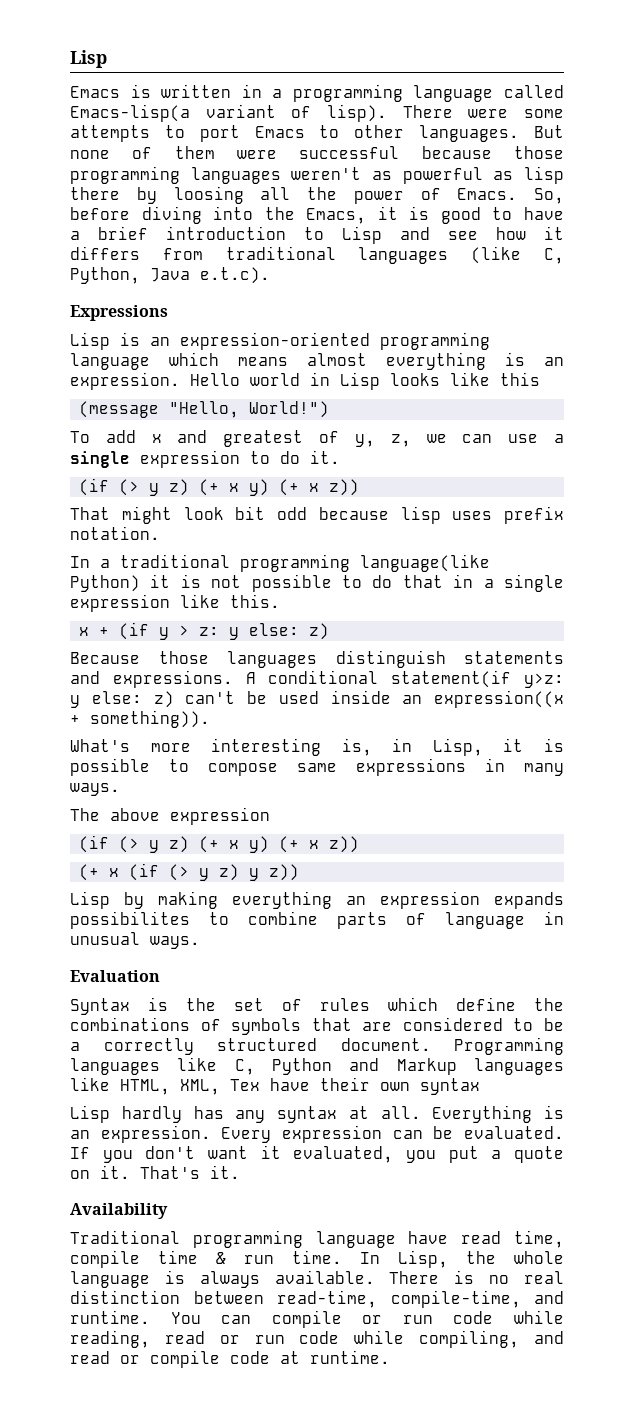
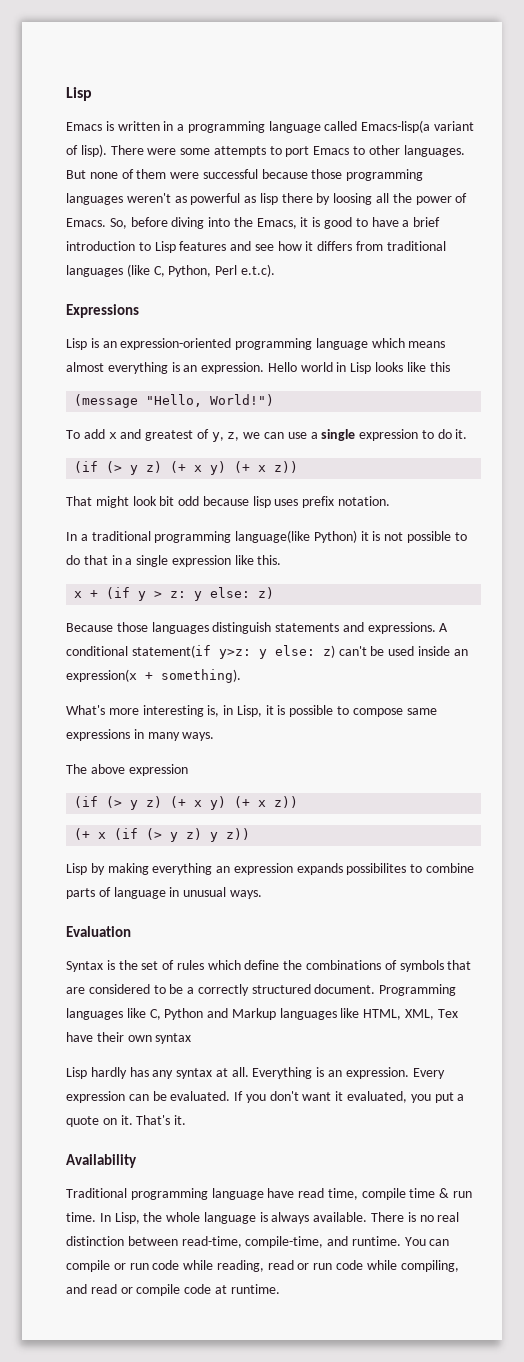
(382, 235) none -> [179,241,227,251] features
[150,268,190,282] Java -> [215,265,238,275] Perl
[434,690,564,708] [70,710,210,728] expression((x + something)). -> [66,669,241,683] expression(x + something).

